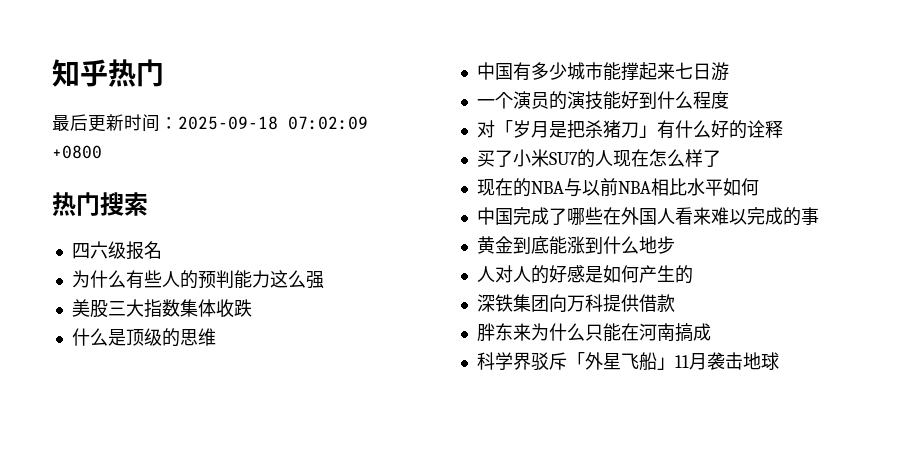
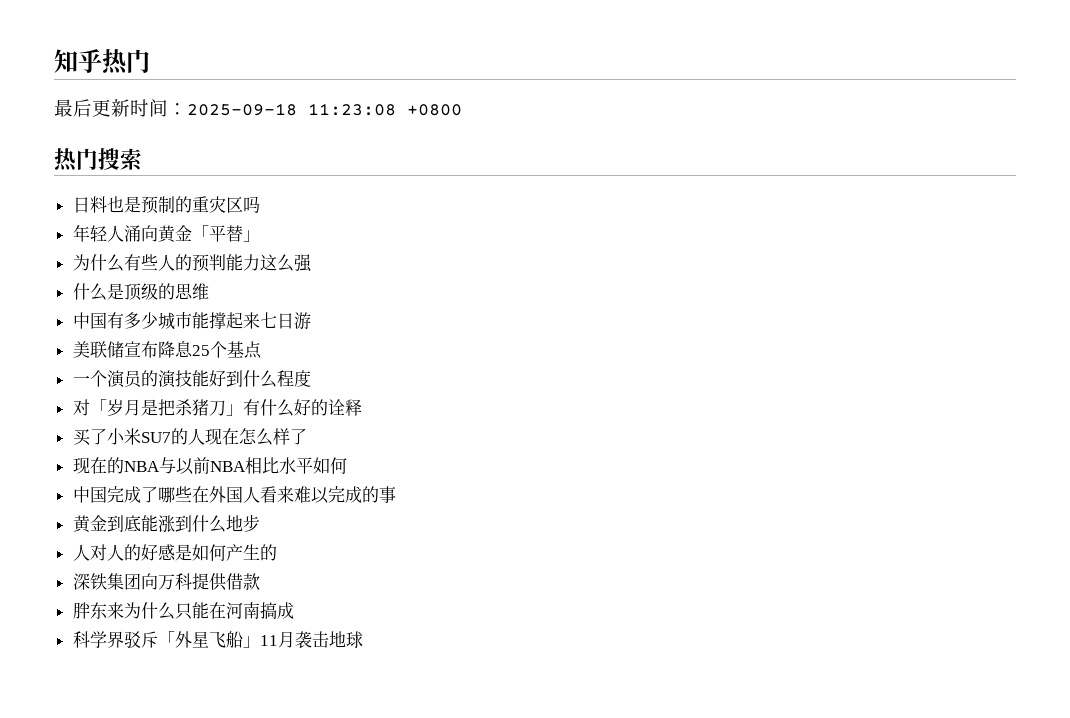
[288,116,368,130] 07:02:09 -> [308,103,396,116] 11:23:08
[71,241,162,260] 四六级报名 -> [72,196,260,214] [72,224,260,243] 日料也是预制的重灾区吗 // 年轻人涌向黄金「平替」
[71,299,252,318] // 美股三大指数集体收跌 -> (312, 263) none
(729, 71) none -> [72,341,262,359] // 美联储宣布降息25个基点

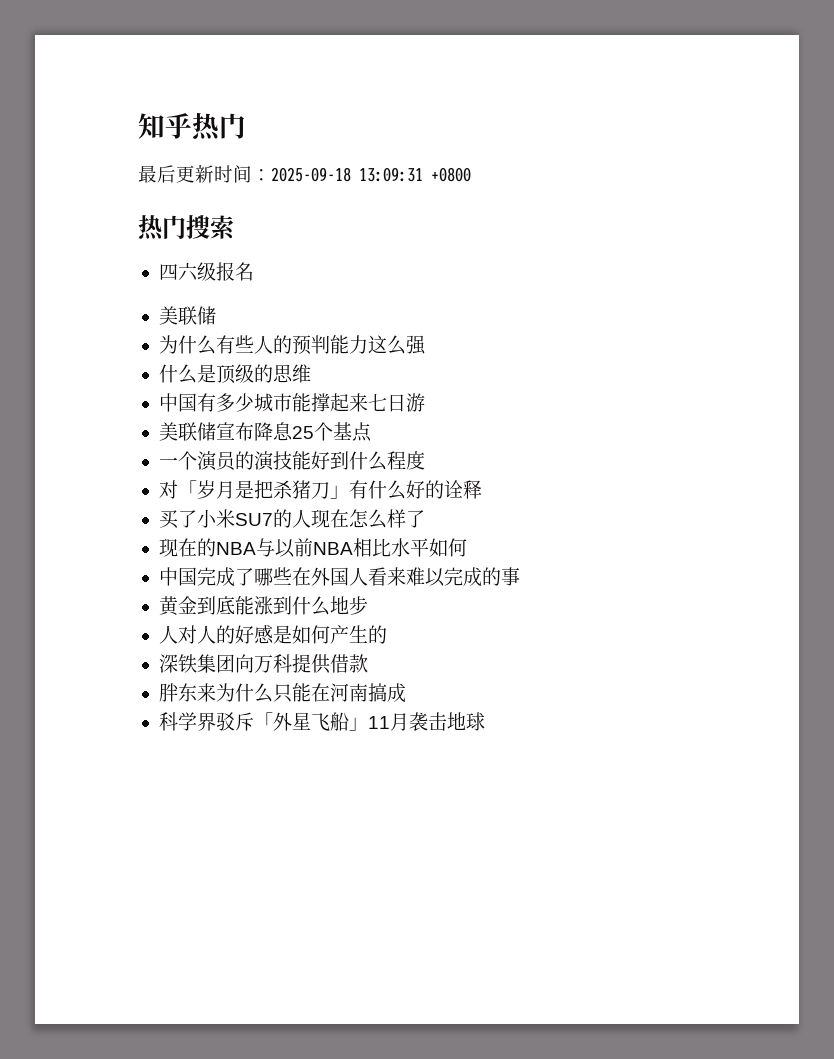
[308,103,396,116] 11:23:08 -> [359,167,423,182] 13:09:31
[72,196,260,214] [72,224,260,243] 日料也是预制的重灾区吗 // 年轻人涌向黄金「平替」 -> [158,262,254,281] [158,306,216,325] 四六级报名 // 美联储

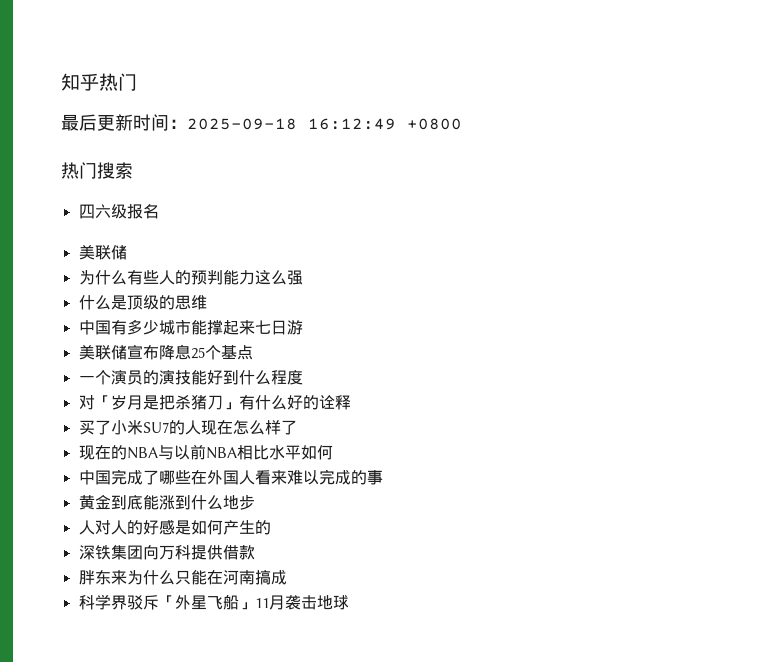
[359,167,423,182] 13:09:31 -> [308,118,396,130] 16:12:49

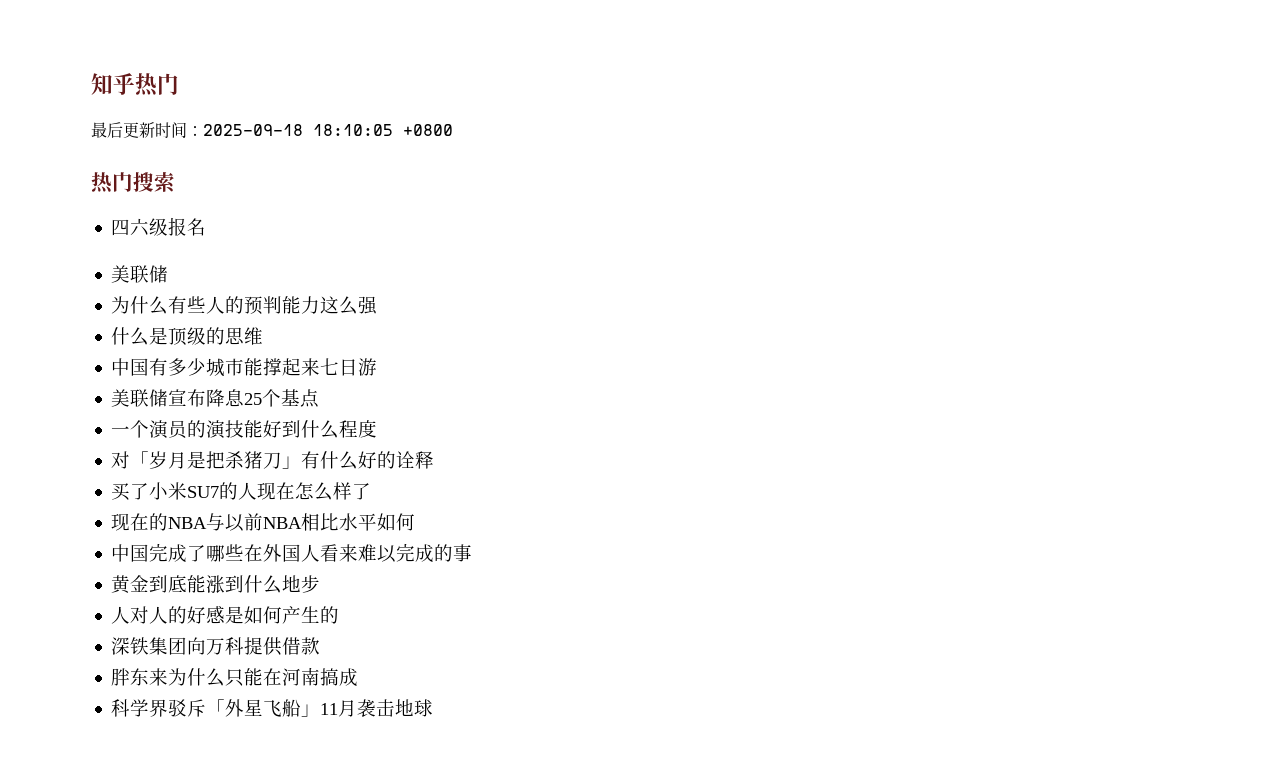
[308,118,396,130] 16:12:49 -> [313,124,393,136] 18:10:05

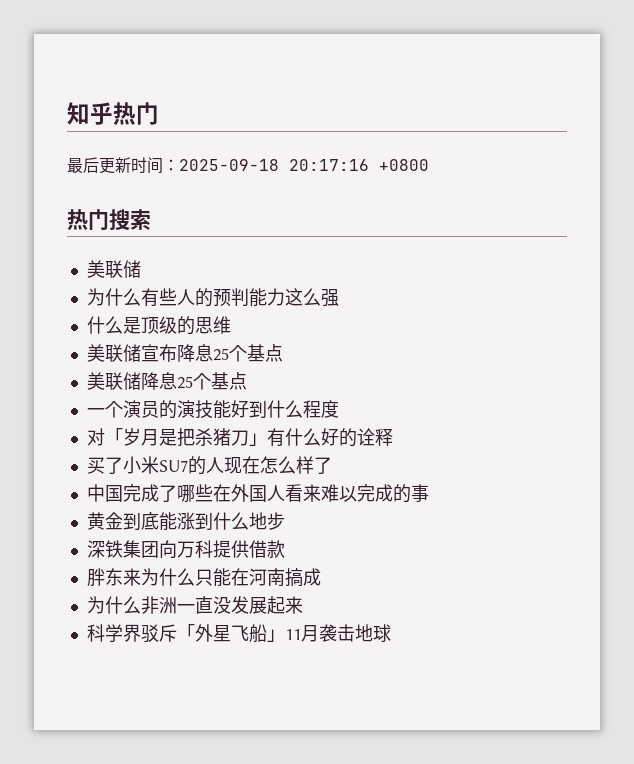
[313,124,393,136] 18:10:05 -> [289,159,369,171] 20:17:16
[111,217,207,236] // 四六级报名 -> (151, 219) none
[111,358,378,377] // 中国有多少城市能撑起来七日游 -> (231, 325) none
(320, 398) none -> [86,372,247,390] // 美联储降息25个基点
[111,513,416,532] // 现在的NBA与以前NBA相比水平如何 -> (332, 465) none
[111,606,340,624] // 人对人的好感是如何产生的 -> (285, 521) none
(359, 677) none -> [86,596,303,614] // 为什么非洲一直没发展起来

